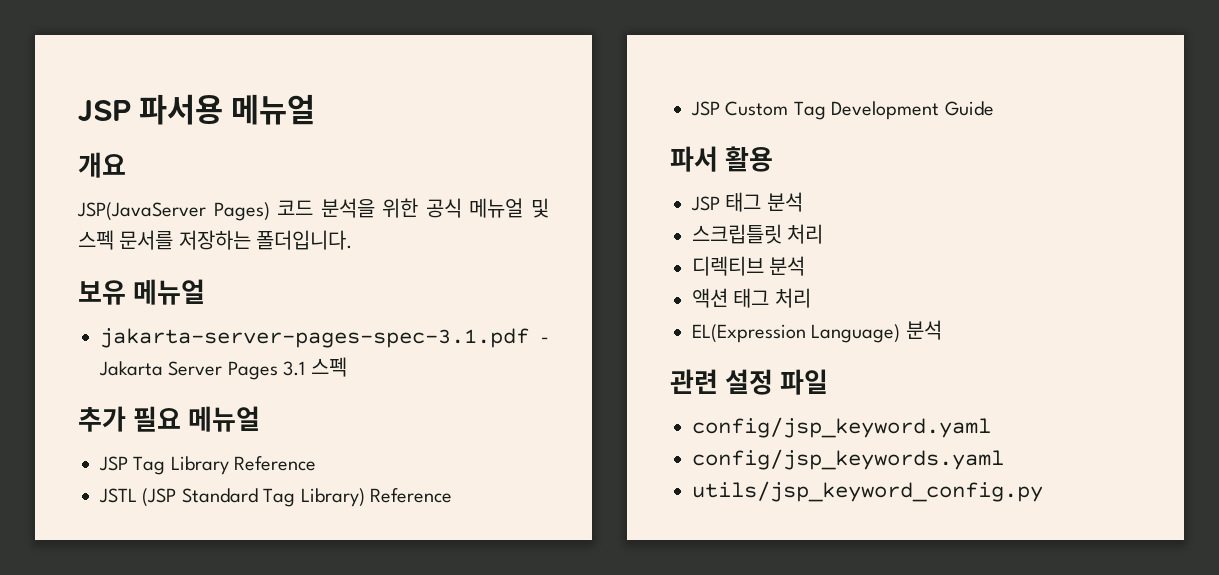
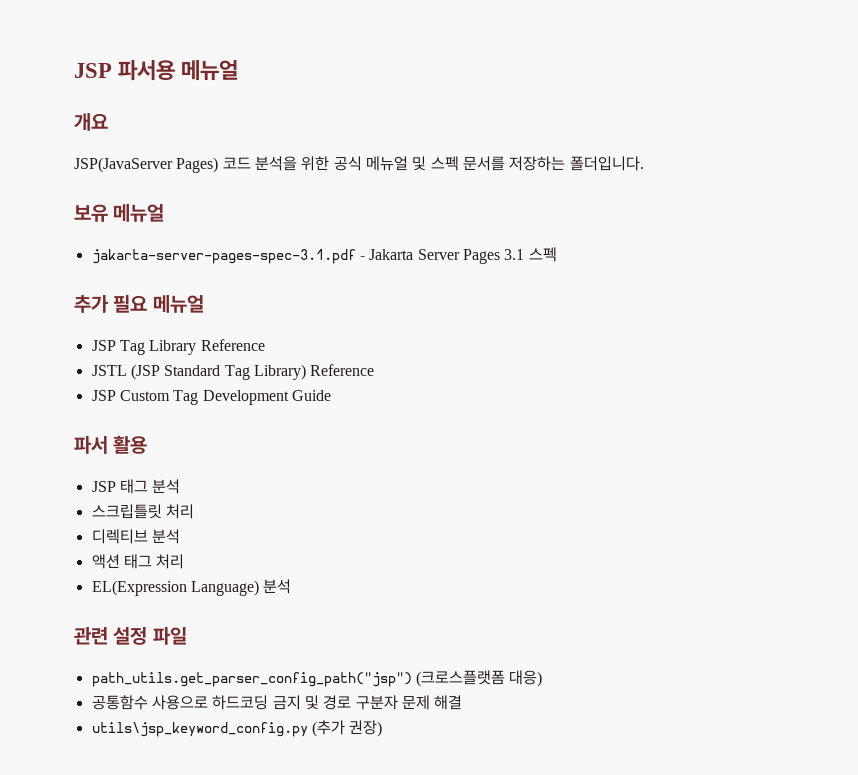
[692,417,991,438] [692,449,1004,470] [692,481,1043,502] config/jsp_keyword.yaml // config/jsp_keywords.yaml // utils/jsp_keyword_config.py -> [91,670,543,687] [91,695,463,710] [91,720,383,737] path_utils.get_parser_config_path("jsp") (크로스플랫폼 대응) // 공통함수 사용으로 하드코딩 금지 및 경로 구분자 문제 해결 // utils\jsp_keyword_config.py (추가 권장)

